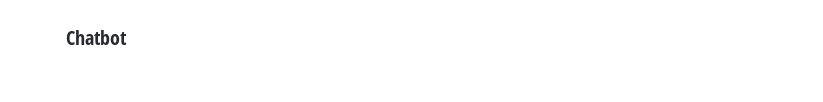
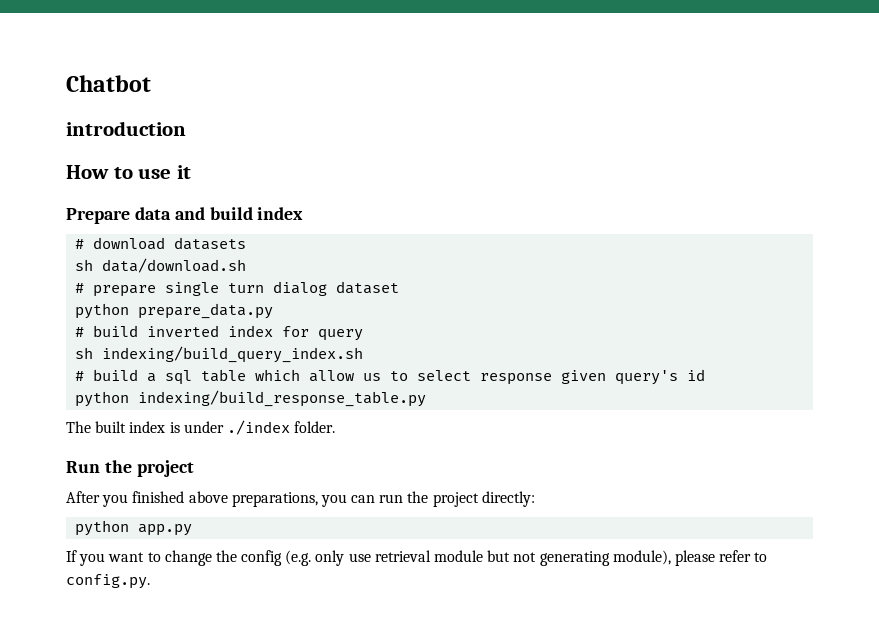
(127, 37) none -> [66,121,186,136] [66,165,192,179] [66,207,304,224] [75,237,247,250] [75,258,247,273] [75,281,400,297] [75,303,274,319] [75,325,364,341] [75,346,364,363] [75,369,706,385] [75,390,427,407] [66,420,336,435] [66,460,194,477] [66,491,535,507] [75,520,193,536] [66,550,768,566] [66,574,150,589] // introduction // How to use it // Prepare data and build index // # download datasets // sh data/download.sh // # prepare single turn dialog dataset // python prepare_data.py // # build inverted index for query // sh indexing/build_query_index.sh // # build a sql table which allow us to select response given query's id // python indexing/build_response_table.py // The built index is under ./index folder. // Run the project // After you finished above preparations, you can run the project directly: // python app.py // If you want to change the config (e.g. only use retrieval module but not generating module), please refer to config.py.

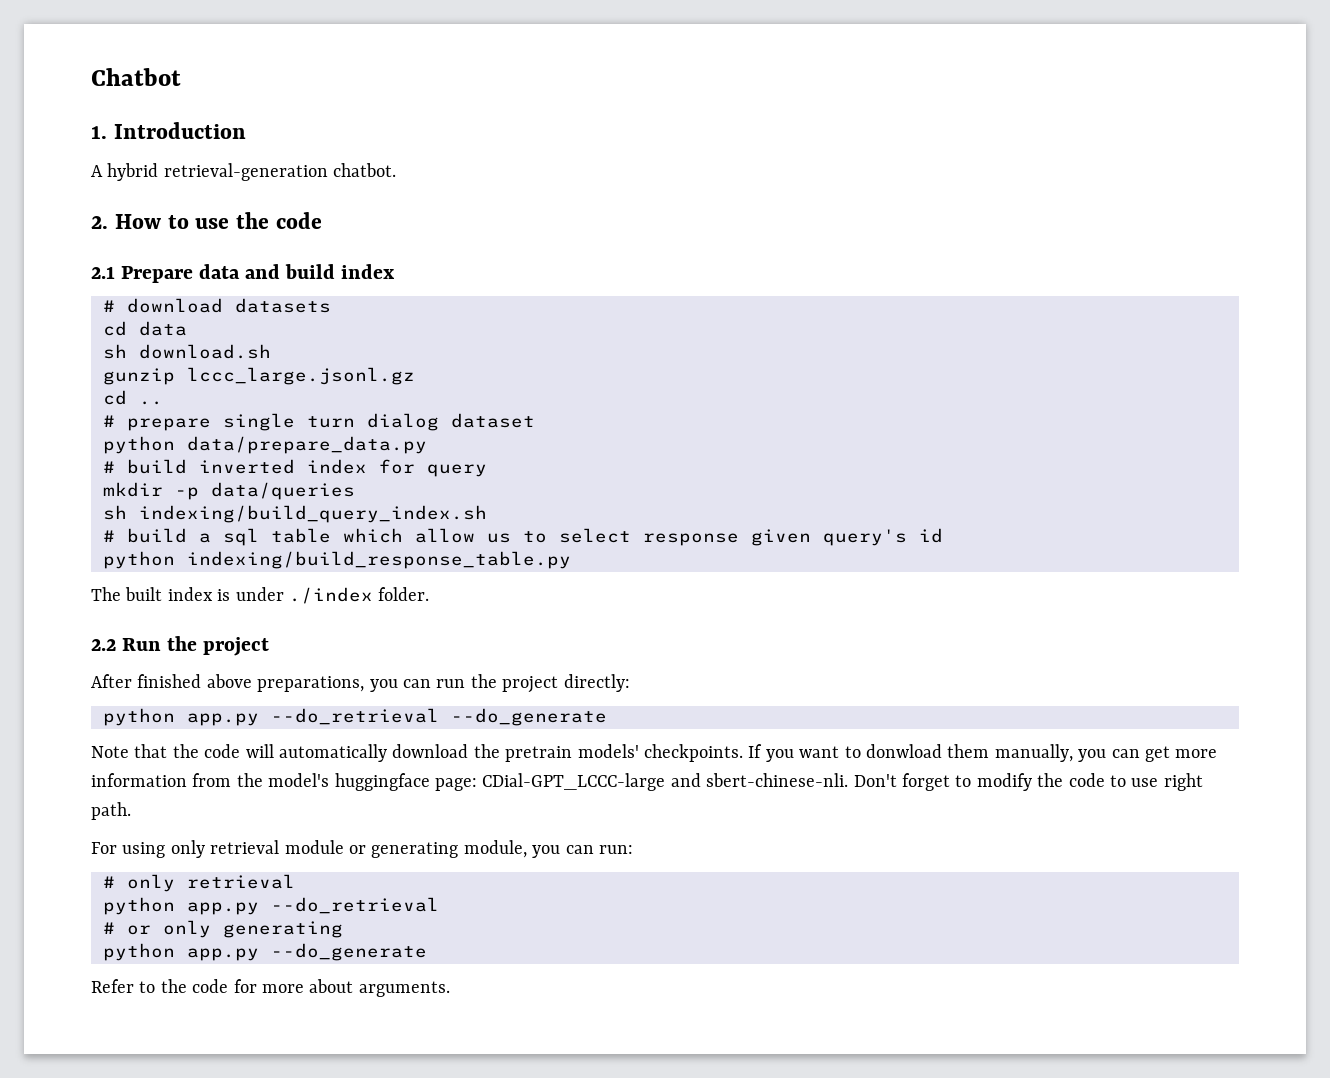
[66,121,186,136] [66,165,192,179] introduction // How to use it // -> [91,122,246,139] [91,163,397,181] [91,212,322,229] [91,266,115,279] 1. Introduction // A hybrid retrieval-generation chatbot. // 2. How to use the code // 2.1
[75,258,247,273] // sh data/download.sh -> [103,321,187,336] [103,344,271,359] [103,367,415,385] [103,390,163,405] // cd data // sh download.sh // gunzip lccc_large.jsonl.gz // cd ..
[138,303,274,319] prepare_data.py -> [187,436,427,454] data/prepare_data.py
(364, 335) none -> [103,482,355,500] // mkdir -p data/queries
(336, 427) none -> [91,639,116,651] 2.2
[102,494,129,507] you -> (132, 681) none
[66,550,768,566] [66,574,150,589] // If you want to change the config (e.g. only use retrieval module but not generating module), please refer to config.py. -> [271,708,607,726] [91,744,1218,762] [91,773,1203,791] [91,802,131,820] [91,840,633,858] [103,874,295,892] [103,897,439,915] [103,920,343,938] [103,943,427,961] [91,979,450,997] --do_retrieval --do_generate // Note that the code will automatically download the pretrain models' checkpoints. If you want to donwload them manually, you can get more information from the model's huggingface page: CDial-GPT_LCCC-large and sbert-chinese-nli. Don't forget to modify the code to use right path. // For using only retrieval module or generating module, you can run: // # only retrieval // python app.py --do_retrieval // # or only generating // python app.py --do_generate // Refer to the code for more about arguments.

